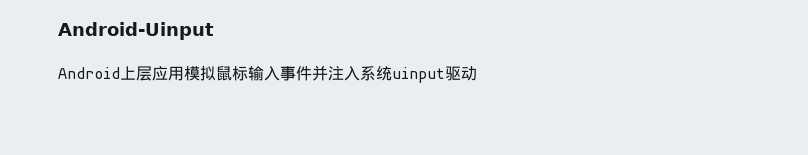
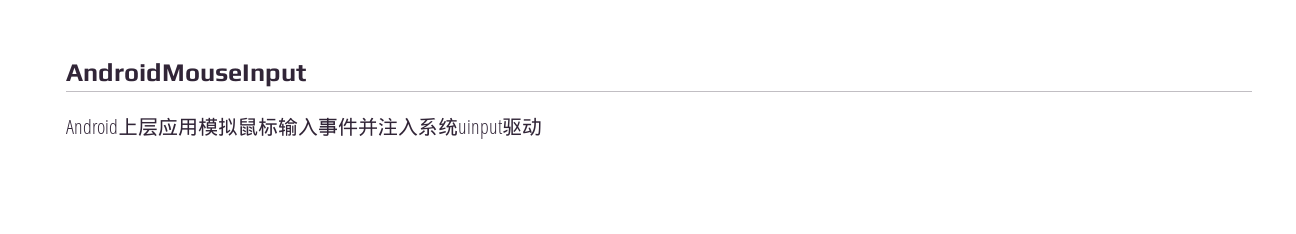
[58,22,214,40] Android-Uinput -> [66,63,306,87] AndroidMouseInput

